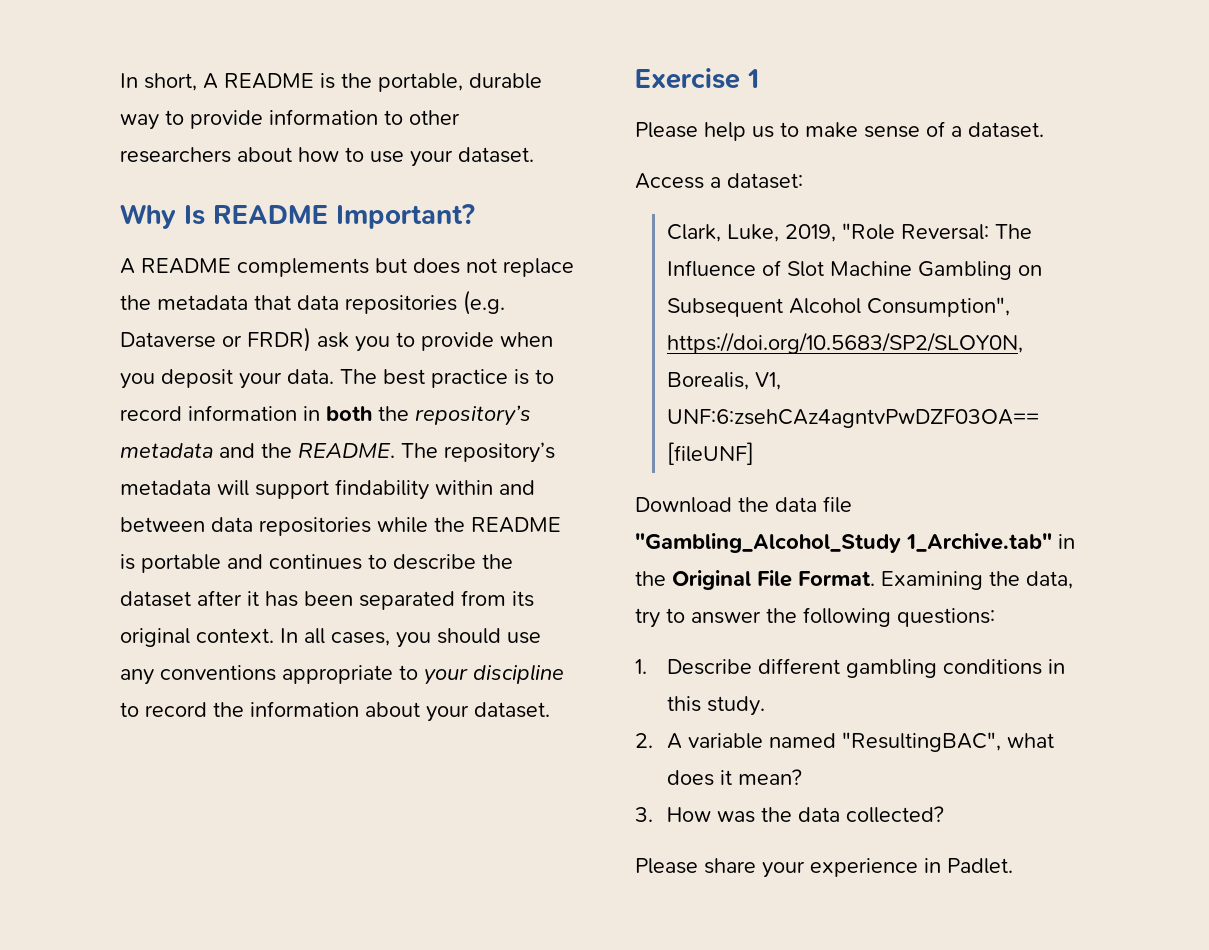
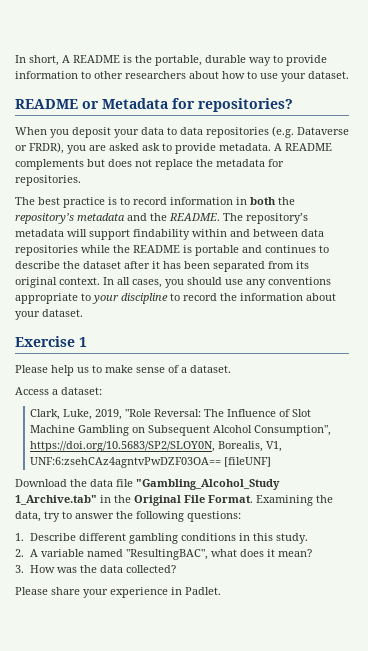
[120,204,475,229] Why Is README Important? // -> [15,98,293,112] [15,126,349,138] [15,142,271,154] README or Metadata for repositories? // When you deposit your data to data repositories (e.g. Dataverse or FRDR), you are asked ask to provide metadata.
[254,290,505,315] [120,327,553,352] [120,369,334,389] that data repositories (e.g. Dataverse or FRDR) ask you to provide when you deposit your data. -> [268,159,284,167] [15,175,81,186] for repositories. //

